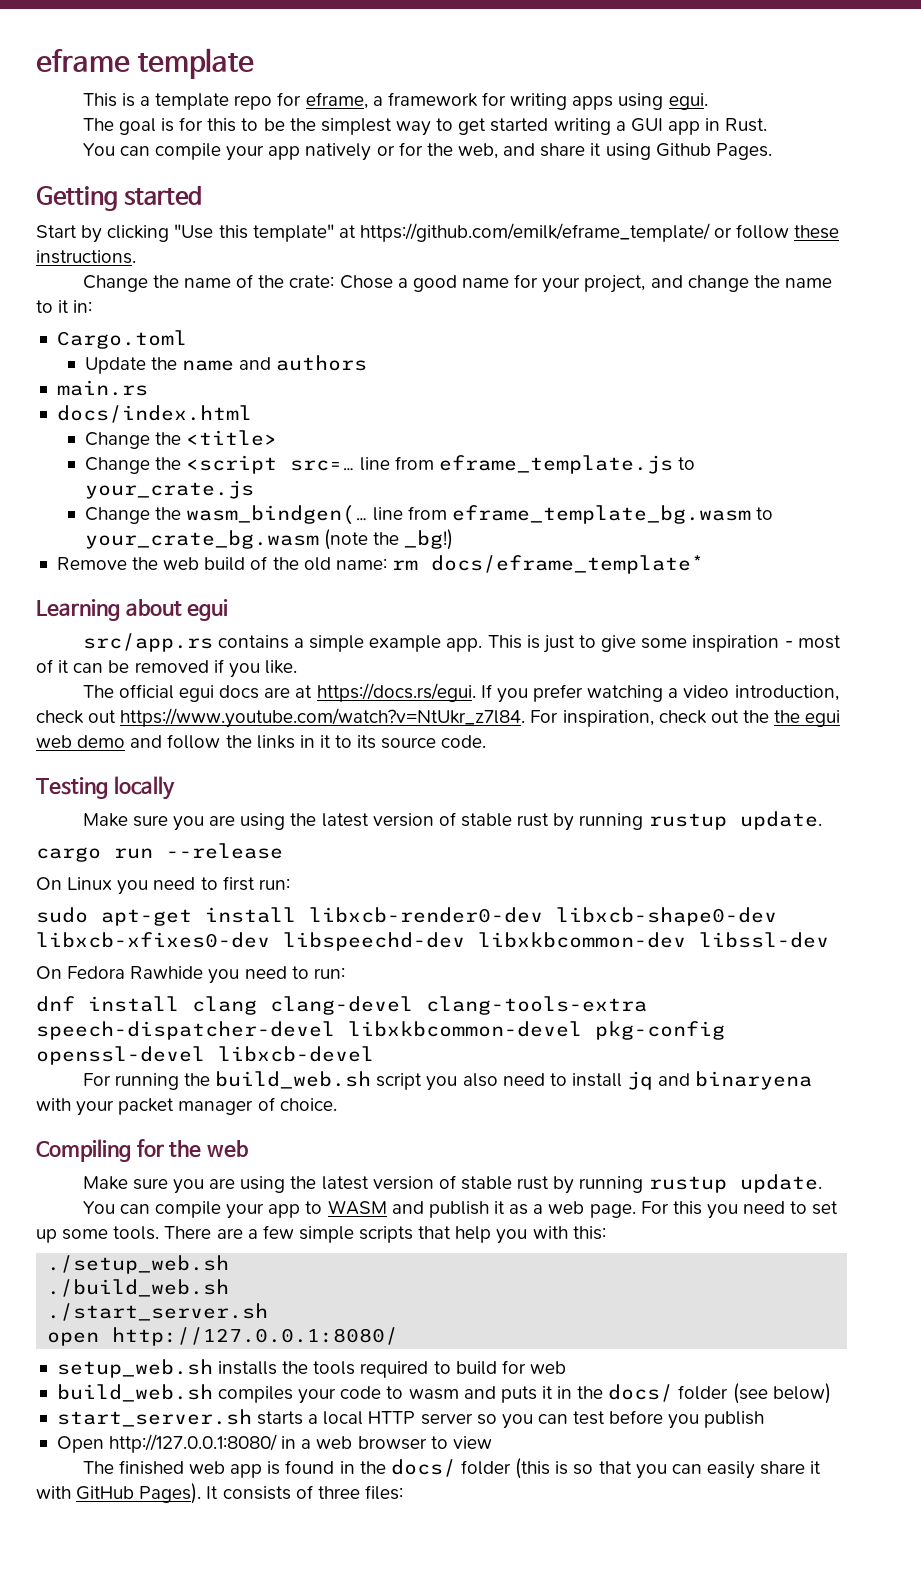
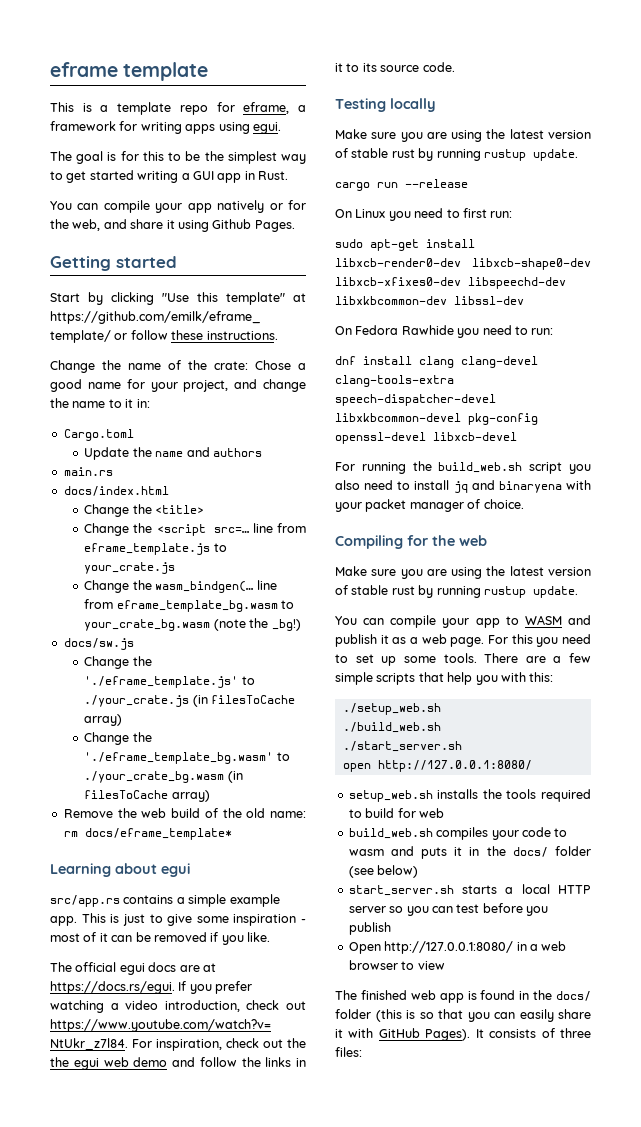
(454, 539) none -> [63,638,134,650] [84,656,152,669] [84,676,255,688] [84,695,296,707] [84,714,123,726] [84,732,152,745] [84,752,290,764] [84,771,243,783] [84,790,210,802] // docs/sw.js // Change the './eframe_template.js' to ./your_crate.js (in filesToCache array) // Change the './eframe_template_bg.wasm' to ./your_crate_bg.wasm (in filesToCache array)

